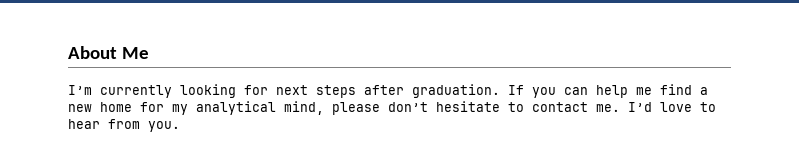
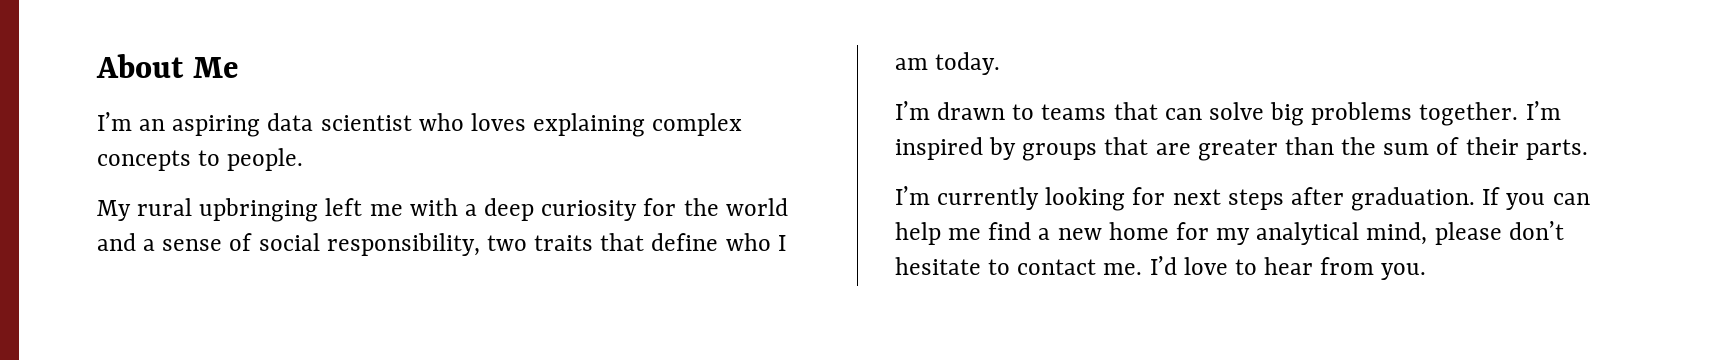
(150, 53) none -> [97,112,743,137] [97,148,304,171] [97,198,788,222] [97,233,786,256] [895,52,1001,75] [895,101,1561,126] [895,137,1588,161] // I’m an aspiring data scientist who loves explaining complex concepts to people. // My rural upbringing left me with a deep curiosity for the world and a sense of social responsibility, two traits that define who I am today. // I’m drawn to teams that can solve big problems together. I’m inspired by groups that are greater than the sum of their parts.

